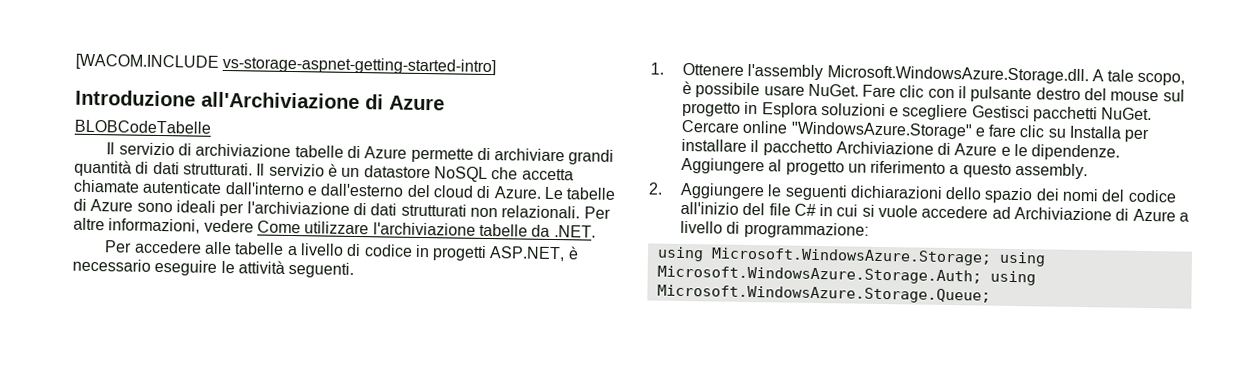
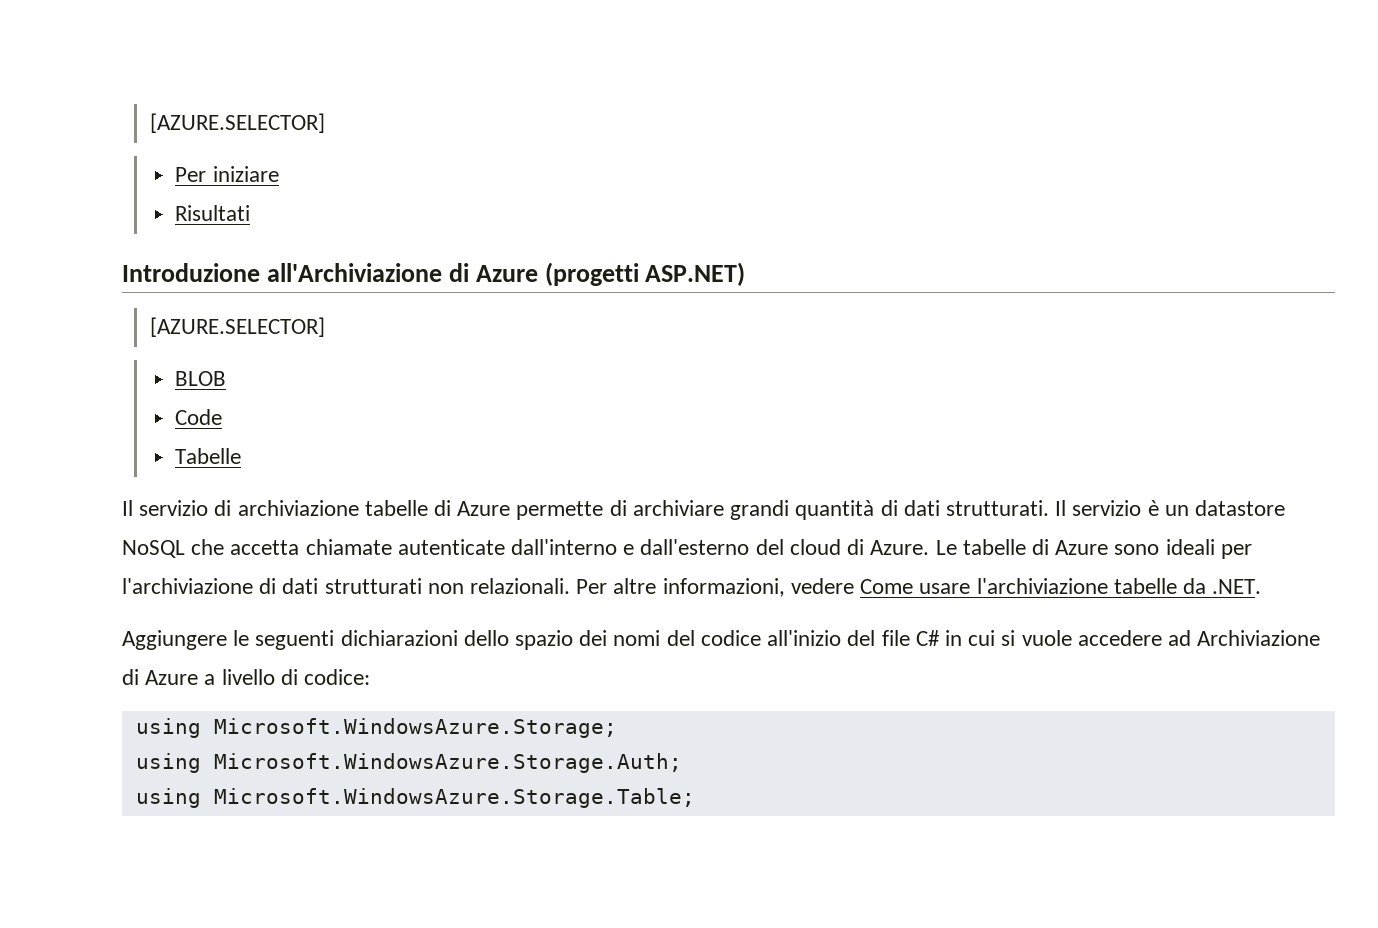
[75,53,497,76] [WACOM.INCLUDE vs-storage-aspnet-getting-started-intro] -> [150,113,326,133] [175,166,279,182] [175,205,251,221] [AZURE.SELECTOR] // Per iniziare // Risultati
[74,119,211,134] // BLOBCodeTabelle -> [544,262,746,286] [150,317,326,337] [175,371,227,386] [175,409,223,425] [175,448,242,464] (progetti ASP.NET) // [AZURE.SELECTOR] // BLOB // Code // Tabelle
[304,221,370,235] utilizzare -> [919,583,971,594] usare
[104,240,579,262] [72,258,355,278] [650,62,1186,86] [681,80,1185,103] [681,101,1153,123] [680,119,1150,143] [680,138,1121,161] [680,157,1089,180] [648,182,663,195] Per accedere alle tabelle a livello di codice in progetti ASP.NET, è necessario eseguire le attività seguenti. // 1. Ottenere l'assembly Microsoft.WindowsAzure.Storage.dll. A tale scopo, è possibile usare NuGet. Fare clic con il pulsante destro del mouse sul progetto in Esplora soluzioni e scegliere Gestisci pacchetti NuGet. Cercare online "WindowsAzure.Storage" e fare clic su Installa per installare il pacchetto Archiviazione di Azure e le dipendenze. Aggiungere al progetto un riferimento a questo assembly. // 2. -> (1262, 586) none
[743,221,869,239] programmazione: -> [304,669,371,685] codice:
(992, 256) none -> (617, 728) //
[989,270,1036,286] [656,284,991,304] using Microsoft.WindowsAzure.Storage.Queue; -> [135,788,695,808] // using Microsoft.WindowsAzure.Storage.Table;

